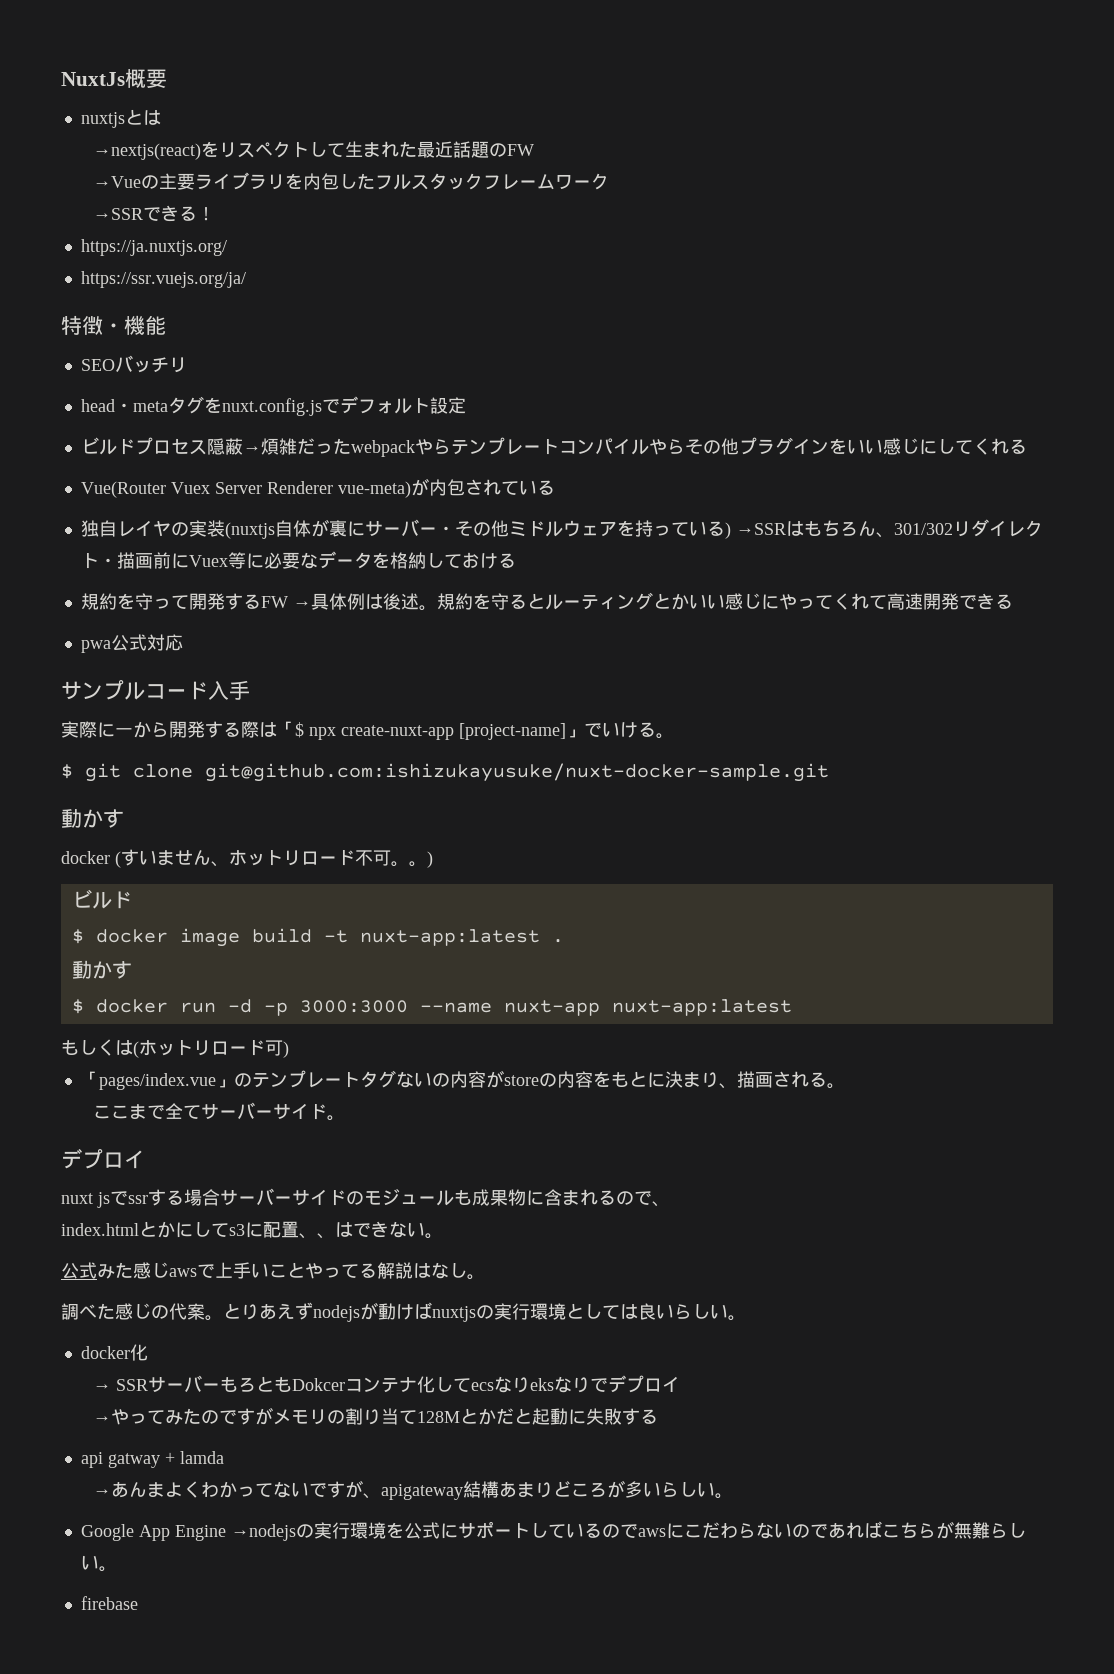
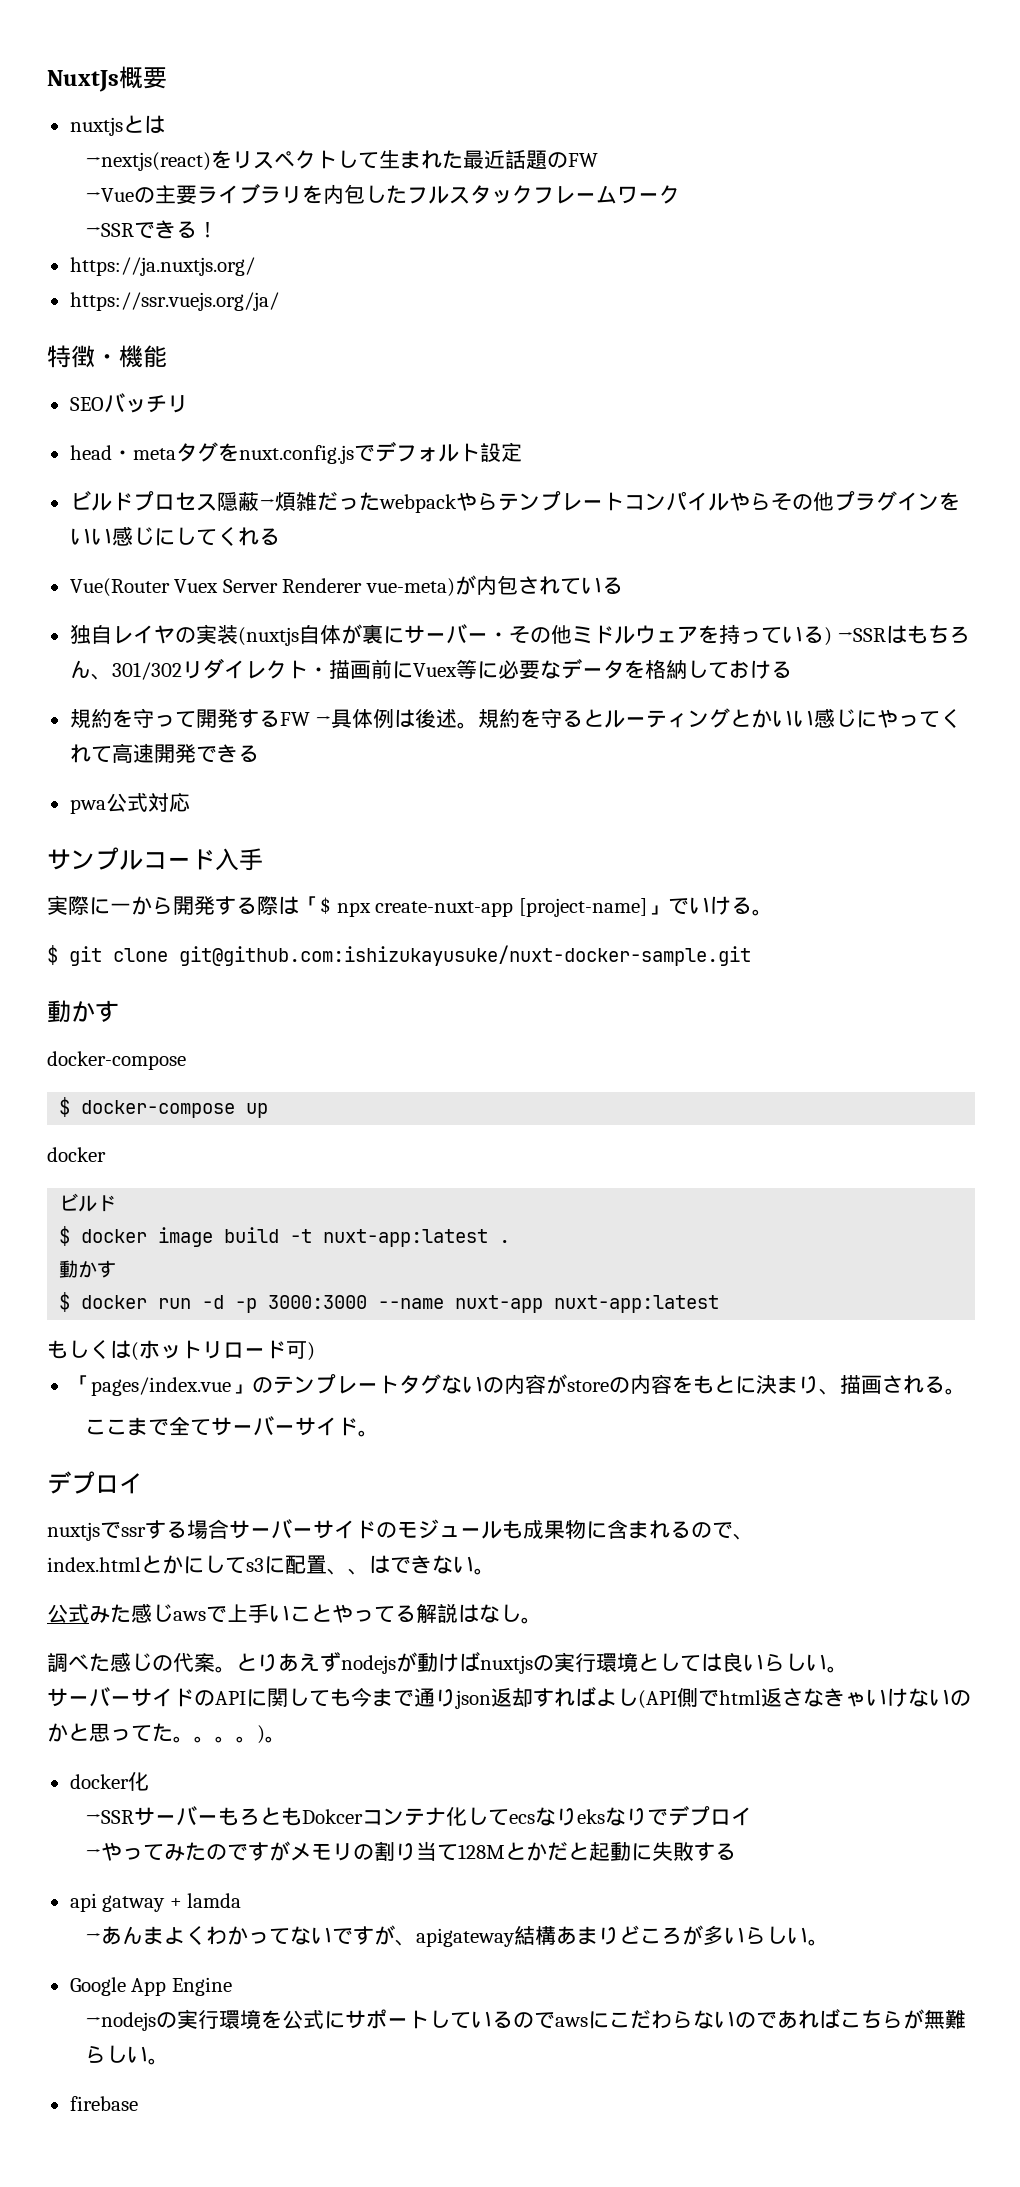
[61,849,433,868] docker (すいません、ホットリロード不可。。) -> [47,1051,186,1070] [59,1097,269,1118] [47,1147,106,1162] docker-compose // $ docker-compose up // docker
[61,1192,110,1208] nuxt js -> [47,1522,100,1541] nuxtjs
(746, 1318) none -> [47,1687,971,1709] [47,1723,286,1744] // サーバーサイドのAPIに関しても今まで通りjson返却すればよし(API側でhtml返さなきゃいけないのかと思ってた。。。。)。
[93,1379,149,1391] → SSR -> [85,1810,135,1824] →SSR
(226, 1533) none -> (232, 1986) //

